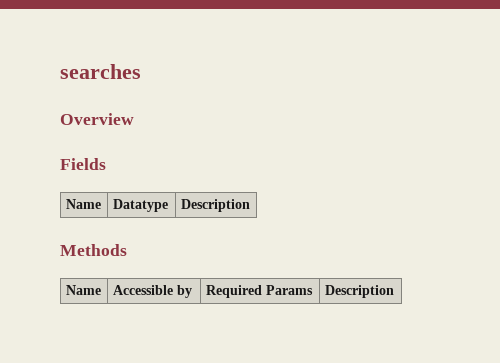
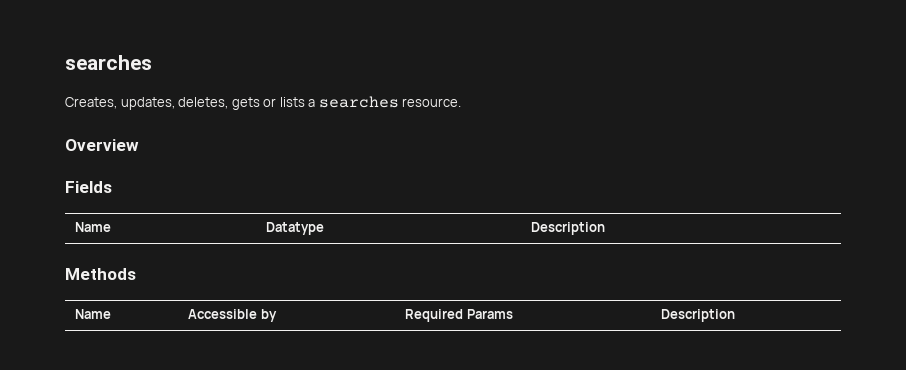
[60,64,141,79] searches -> [65,55,152,70] [65,96,462,110] searches // Creates, updates, deletes, gets or lists a searches resource.

